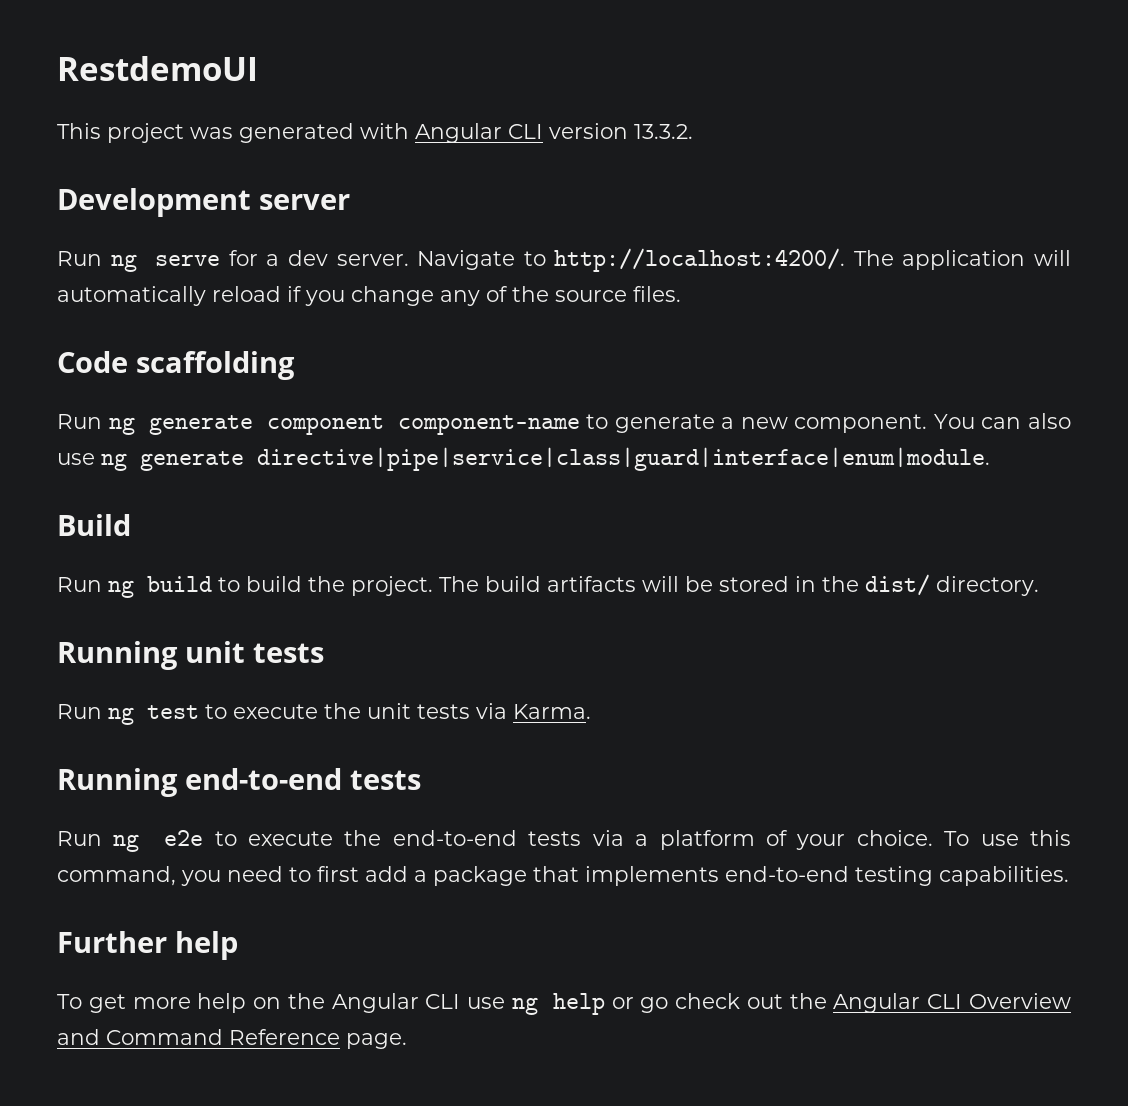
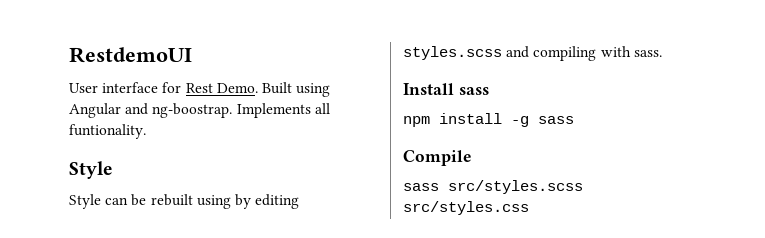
[57,123,693,143] [57,188,350,217] [57,248,1071,272] [57,286,681,306] [57,351,295,380] [57,413,1071,435] [57,447,990,471] [57,514,131,536] [57,574,1039,598] [57,641,324,670] [57,703,591,725] [57,768,421,797] [57,830,1071,852] [57,866,1069,886] [57,931,238,960] [57,993,1071,1015] [57,1029,407,1049] This project was generated with Angular CLI version 13.3.2. // Development server // Run ng serve for a dev server. Navigate to http://localhost:4200/. The application will automatically reload if you change any of the source files. // Code scaffolding // Run ng generate component component-name to generate a new component. You can also use ng generate directive|pipe|service|class|guard|interface|enum|module. // Build // Run ng build to build the project. The build artifacts will be stored in the dist/ directory. // Running unit tests // Run ng test to execute the unit tests via Karma. // Running end-to-end tests // Run ng e2e to execute the end-to-end tests via a platform of your choice. To use this command, you need to first add a package that implements end-to-end testing capabilities. // Further help // To get more help on the Angular CLI use ng help or go check out the Angular CLI Overview and Command Reference page. -> [69,82,331,97] [69,103,330,118] [69,124,146,139] [69,161,113,179] [69,194,300,209] [403,46,662,61] [403,83,489,95] [403,113,574,127] [403,150,472,166] [403,180,583,194] [403,201,529,215] User interface for Rest Demo. Built using Angular and ng-boostrap. Implements all funtionality. // Style // Style can be rebuilt using by editing styles.scss and compiling with sass. // Install sass // npm install -g sass // Compile // sass src/styles.scss src/styles.css

